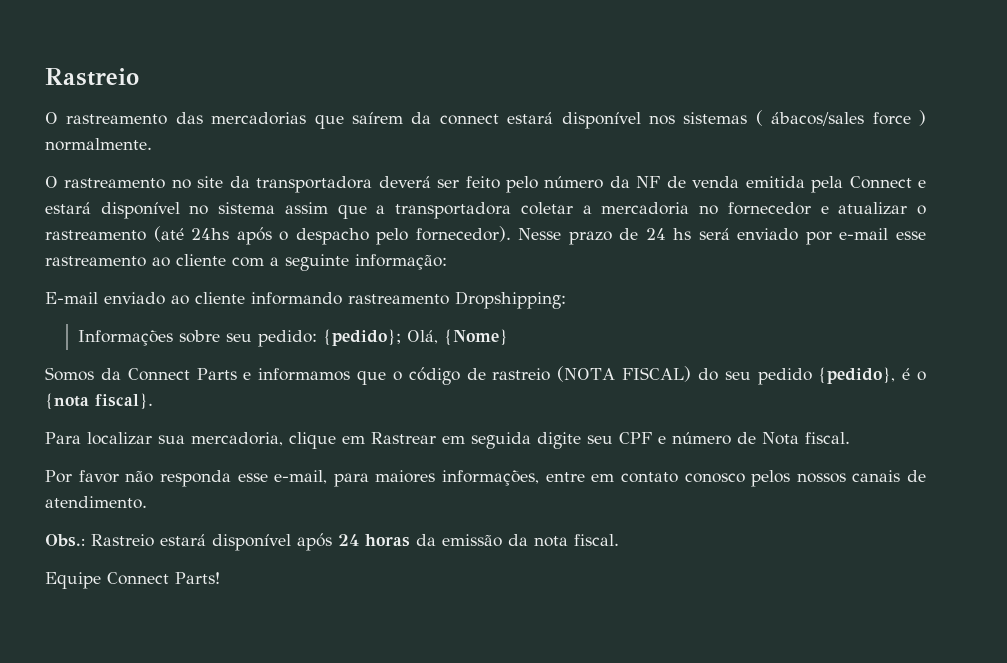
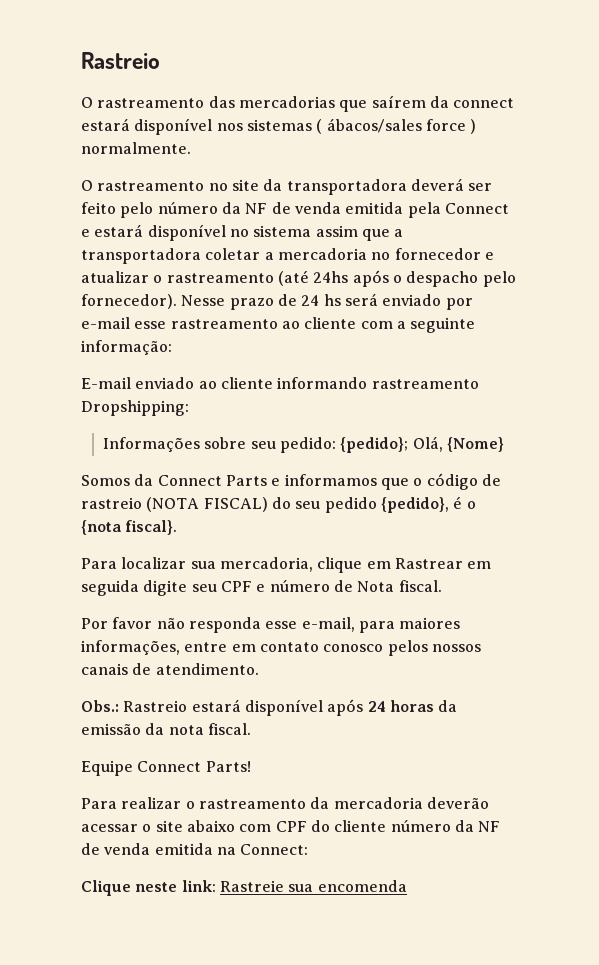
(220, 578) none -> [81,797,489,809] [81,820,501,832] [81,843,309,855] [81,880,407,896] // Para realizar o rastreamento da mercadoria deverão acessar o site abaixo com CPF do cliente número da NF de venda emitida na Connect: // Clique neste link: Rastreie sua encomenda

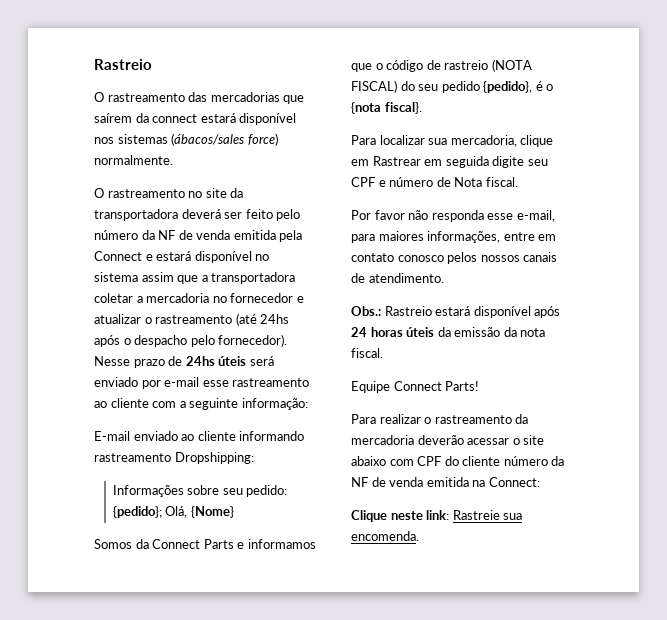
[316,118,477,134] ( ábacos/sales force ) -> [171,133,278,146] (ábacos/sales force)
[301,294,341,306] 24 hs -> [185,356,247,366] 24hs úteis
(434, 706) none -> [406,327,435,337] úteis
[317,880,407,892] encomenda -> [351,531,419,541] encomenda.

